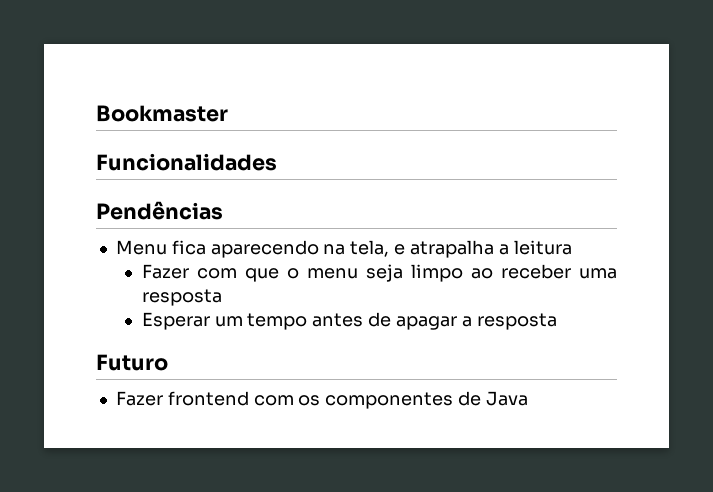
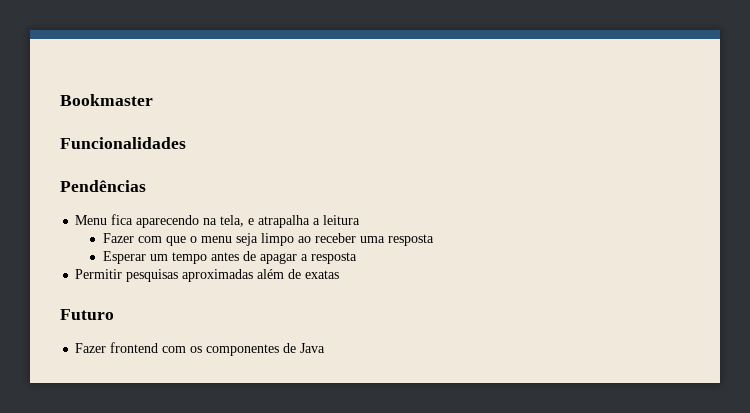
(557, 321) none -> [75,269,340,282] // Permitir pesquisas aproximadas além de exatas

